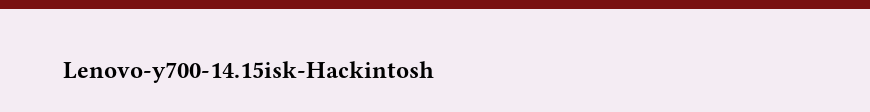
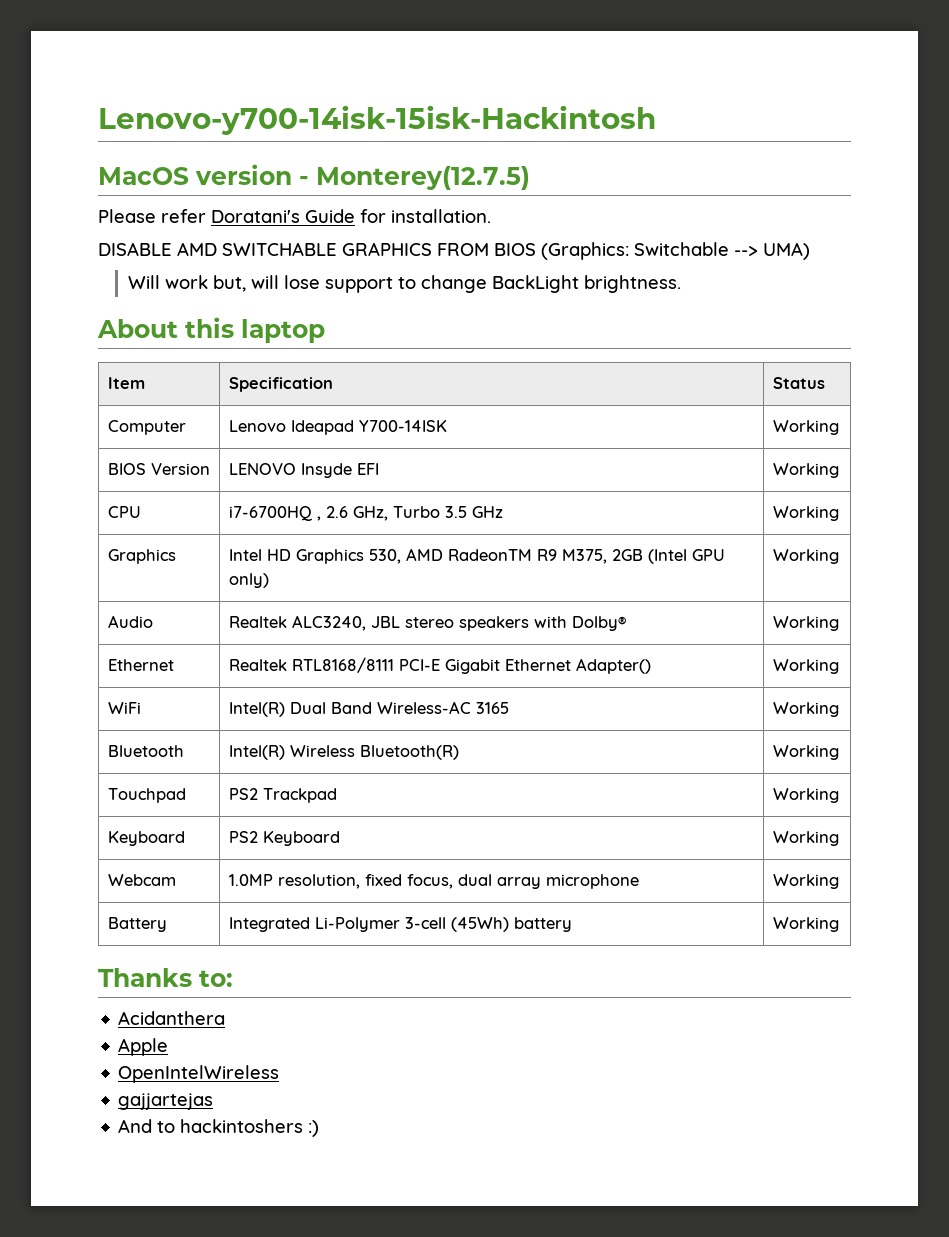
[63,61,434,83] Lenovo-y700-14.15isk-Hackintosh -> [98,105,656,135] [98,164,530,190] [98,209,491,223] [98,242,810,260] [127,275,681,293] [97,317,325,343] [107,377,145,389] [228,377,333,392] [772,377,825,389] [107,420,186,435] [228,420,447,435] [772,420,839,435] [107,463,210,475] [228,463,379,478] [772,463,839,478] [107,506,141,518] [228,506,503,521] [772,506,839,521] [107,549,176,564] [228,548,725,564] [228,573,269,588] [772,549,839,564] [107,615,153,628] [228,615,626,631] [772,616,839,631] [107,659,174,671] [228,657,651,674] [772,659,839,674] [107,702,141,714] [228,701,509,717] [772,702,839,717] [107,745,184,757] [228,745,459,760] [772,745,839,760] [107,788,186,803] [228,788,337,803] [772,788,839,803] [107,831,185,846] [228,831,340,846] [772,831,839,846] [107,874,176,886] [228,874,639,889] [772,874,839,889] [107,917,167,932] [228,917,572,932] [772,917,839,932] [98,968,233,987] [118,1011,226,1025] [118,1038,169,1056] [118,1065,280,1083] [118,1093,214,1110] [118,1119,320,1137] Lenovo-y700-14isk-15isk-Hackintosh // MacOS version - Monterey(12.7.5) // Please refer Doratani's Guide for installation. // DISABLE AMD SWITCHABLE GRAPHICS FROM BIOS (Graphics: Switchable --> UMA) // Will work but, will lose support to change BackLight brightness. // About this laptop // Item | Specification | Status // Computer | Lenovo Ideapad Y700-14ISK | Working // BIOS Version | LENOVO Insyde EFI | Working // CPU | i7-6700HQ , 2.6 GHz, Turbo 3.5 GHz | Working // Graphics | Intel HD Graphics 530, AMD RadeonTM R9 M375, 2GB (Intel GPU only) | Working // Audio | Realtek ALC3240, JBL stereo speakers with Dolby® | Working // Ethernet | Realtek RTL8168/8111 PCI-E Gigabit Ethernet Adapter() | Working // WiFi | Intel(R) Dual Band Wireless-AC 3165 | Working // Bluetooth | Intel(R) Wireless Bluetooth(R) | Working // Touchpad | PS2 Trackpad | Working // Keyboard | PS2 Keyboard | Working // Webcam | 1.0MP resolution, fixed focus, dual array microphone | Working // Battery | Integrated Li-Polymer 3-cell (45Wh) battery | Working // Thanks to: // Acidanthera // Apple // OpenIntelWireless // gajjartejas // And to hackintoshers :)

